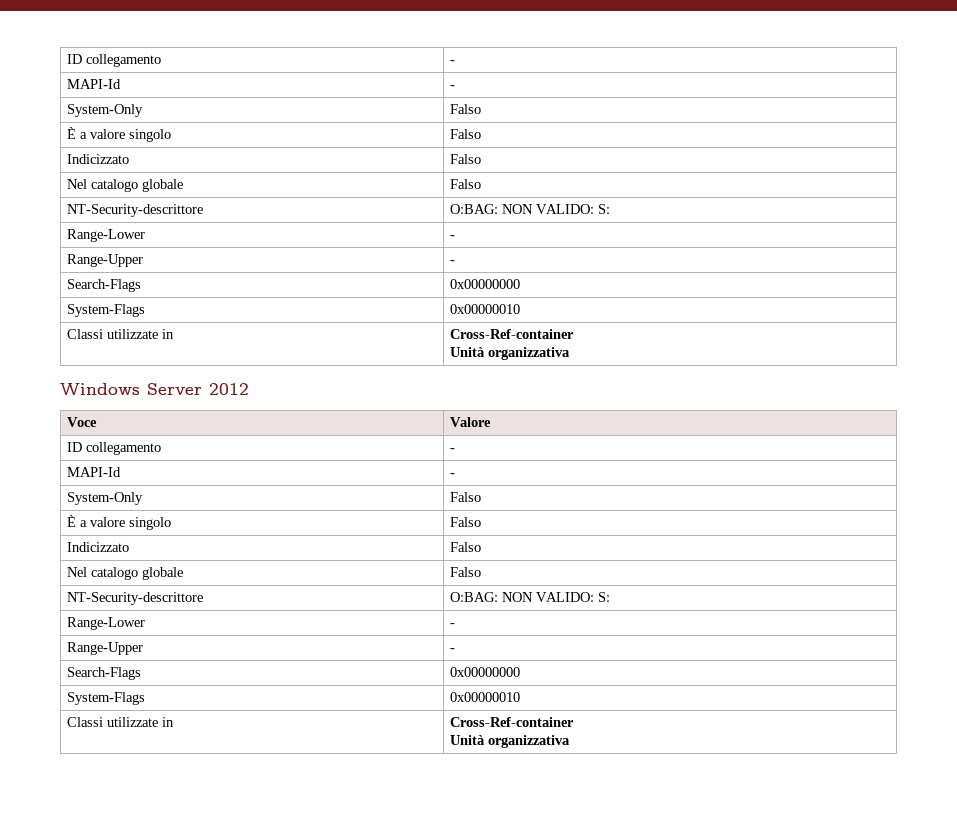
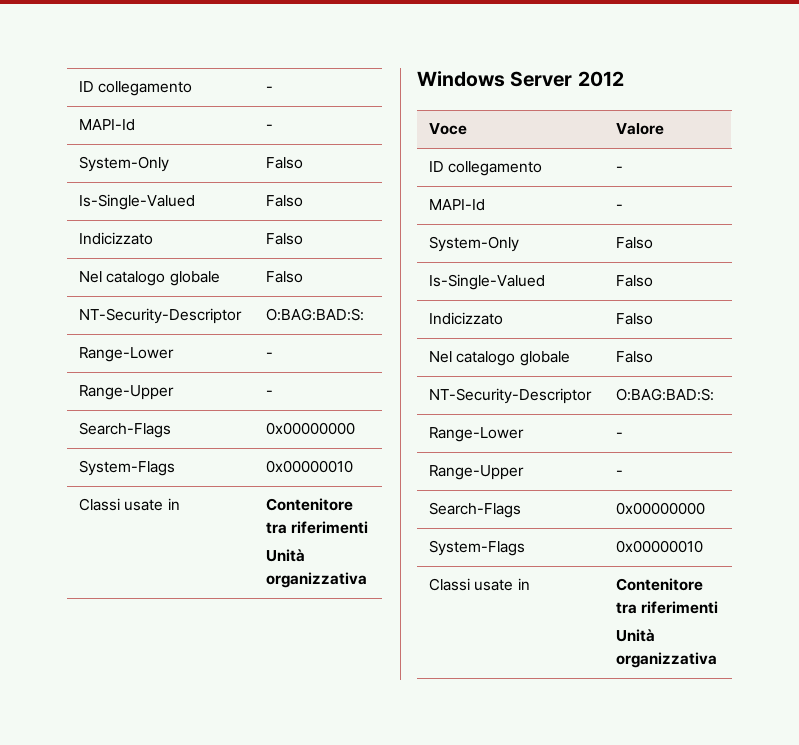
[67,54,162,67] [450,60,456,64] [67,79,122,89] [450,85,456,89] [67,104,144,117] [450,104,482,114] [67,127,172,142] [450,129,482,139] [67,154,130,164] [450,154,482,164] [67,179,184,192] [450,179,482,189] [67,204,204,217] [450,204,611,214] [67,229,146,242] [450,235,456,239] [67,254,144,267] [450,260,456,264] [67,279,142,292] [450,279,521,289] [67,304,146,317] [450,304,521,314] [67,329,175,339] [450,329,575,339] ID collegamento | - // MAPI-Id | - // System-Only | Falso // È a valore singolo | Falso // Indicizzato | Falso // Nel catalogo globale | Falso // NT-Security-descrittore | O:BAG: NON VALIDO: S: // Range-Lower | - // Range-Upper | - // Search-Flags | 0x00000000 // System-Flags | 0x00000010 // Classi utilizzate in | Cross-Ref-container -> [79,81,193,96] [266,86,274,92] [79,119,136,131] [266,124,274,130] [79,156,170,172] [266,157,304,169] [79,194,196,210] [266,195,304,207] [79,232,154,245] [266,233,304,245] [79,271,220,286] [266,271,304,283] [79,308,243,324] [266,308,365,321] [79,347,175,362] [266,352,274,358] [79,385,175,400] [266,390,274,396] [79,422,172,438] [266,422,356,435] [79,460,176,476] [266,460,354,473] [79,498,180,511] [266,498,354,511] [266,521,369,534] ID collegamento | - // MAPI-Id | - // System-Only | Falso // Is-Single-Valued | Falso // Indicizzato | Falso // Nel catalogo globale | Falso // NT-Security-Descriptor | O:BAG:BAD:S: // Range-Lower | - // Range-Upper | - // Search-Flags | 0x00000000 // System-Flags | 0x00000010 // Classi usate in | Contenitore tra riferimenti
[67,515,172,530] [450,517,482,527] [67,542,130,552] [450,542,482,552] [67,567,184,580] [450,567,482,577] [67,592,204,605] [450,592,611,602] [67,617,146,630] [450,623,456,627] [67,642,144,655] [450,648,456,652] [67,667,142,680] [450,667,521,677] [67,692,146,705] [450,692,521,702] [67,717,175,727] [450,717,575,727] È a valore singolo | Falso // Indicizzato | Falso // Nel catalogo globale | Falso // NT-Security-descrittore | O:BAG: NON VALIDO: S: // Range-Lower | - // Range-Upper | - // Search-Flags | 0x00000000 // System-Flags | 0x00000010 // Classi utilizzate in | Cross-Ref-container -> [429,274,546,290] [616,275,654,287] [429,312,504,325] [616,313,654,325] [429,351,570,366] [616,351,654,363] [429,388,593,404] [616,388,715,401] [429,427,525,442] [616,432,624,438] [429,465,525,480] [616,470,624,476] [429,502,522,518] [616,502,706,515] [429,540,526,556] [616,540,704,553] [429,578,530,591] [616,578,704,591] [616,601,719,614] Is-Single-Valued | Falso // Indicizzato | Falso // Nel catalogo globale | Falso // NT-Security-Descriptor | O:BAG:BAD:S: // Range-Lower | - // Range-Upper | - // Search-Flags | 0x00000000 // System-Flags | 0x00000010 // Classi usate in | Contenitore tra riferimenti

